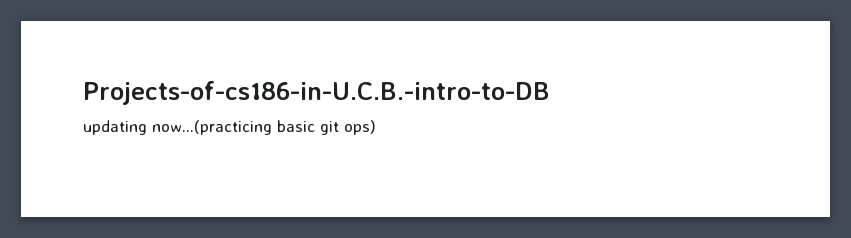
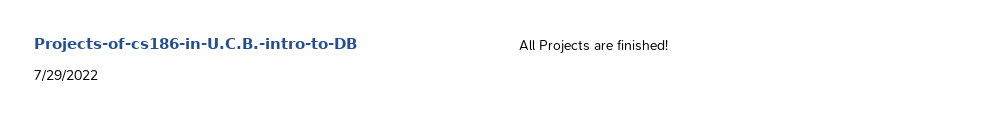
[83,120,376,135] updating now...(practicing basic git ops) -> [34,69,98,82] [519,39,668,54] 7/29/2022 // All Projects are finished!

